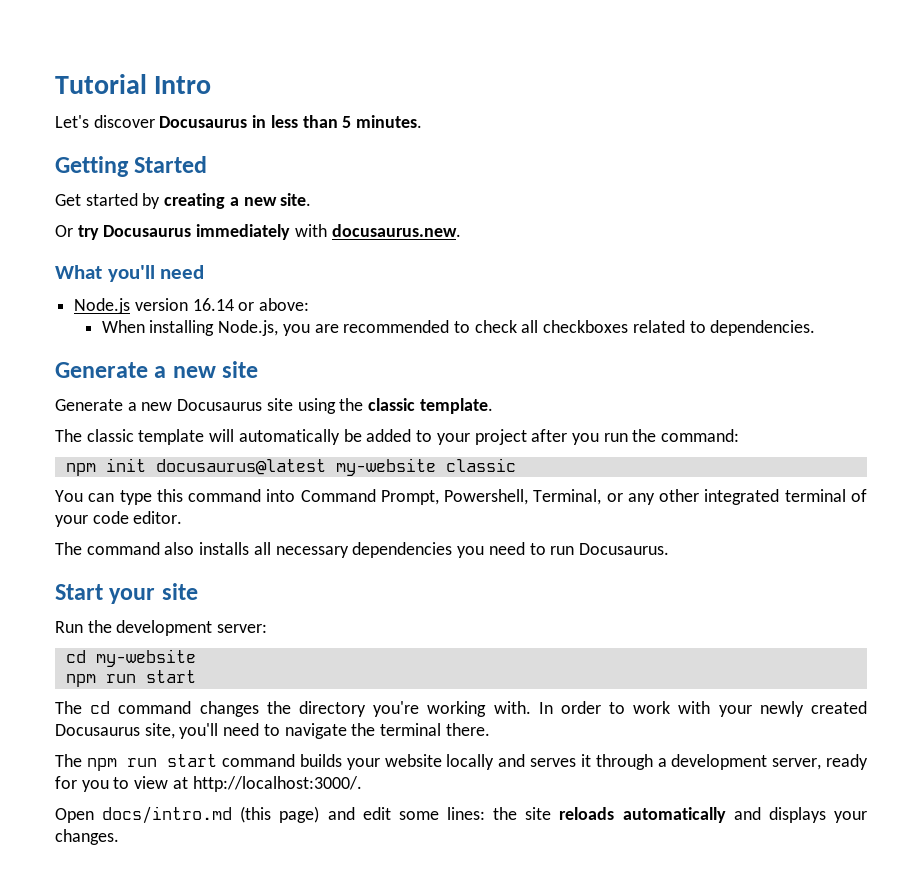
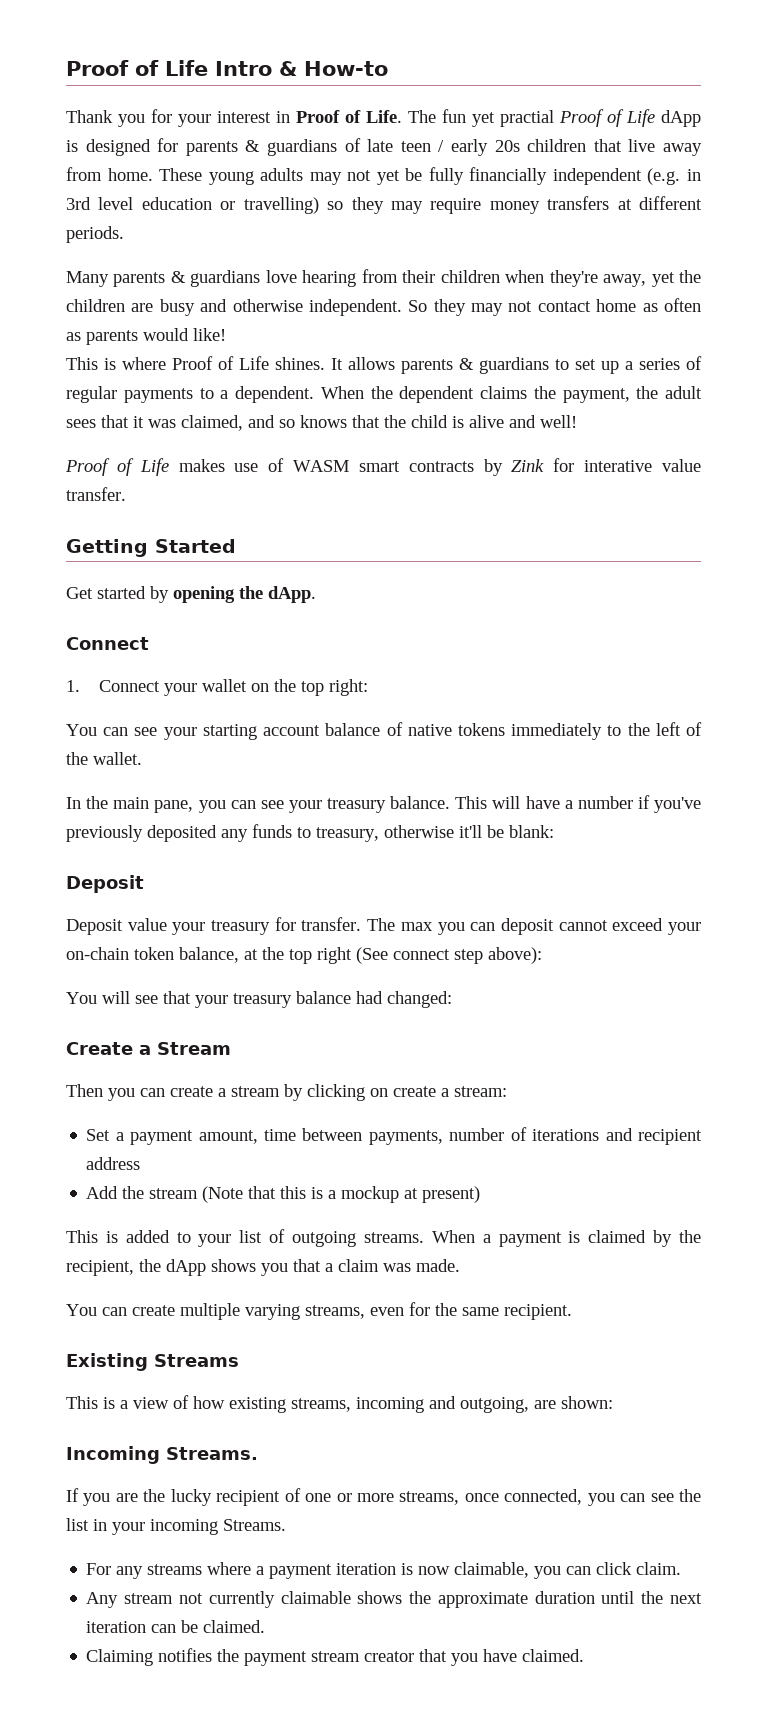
[55,74,212,94] [55,115,423,128] Tutorial Intro // Let's discover Docusaurus in less than 5 minutes. -> [66,60,388,76] [66,109,701,127] [66,138,703,156] [66,167,702,185] [66,196,702,214] [66,226,124,243] [66,269,701,287] [66,298,701,316] [66,328,226,345] [66,356,702,374] [66,386,702,403] [66,415,577,431] [65,458,701,476] [66,487,126,501] Proof of Life Intro & How-to // Thank you for your interest in Proof of Life. The fun yet practial Proof of Life dApp is designed for parents & guardians of late teen / early 20s children that live away from home. These young adults may not yet be fully financially independent (e.g. in 3rd level education or travelling) so they may require money transfers at different periods. // Many parents & guardians love hearing from their children when they're away, yet the children are busy and otherwise independent. So they may not contact home as often as parents would like! // This is where Proof of Life shines. It allows parents & guardians to set up a series of regular payments to a dependent. When the dependent claims the payment, the adult sees that it was claimed, and so knows that the child is alive and well! // Proof of Life makes use of WASM smart contracts by Zink for interative value transfer.
[164,193,312,209] [55,224,461,240] [55,265,205,282] [74,298,310,314] [101,320,816,336] [55,361,259,378] [55,398,493,414] [55,429,740,445] [65,458,516,476] [55,489,867,505] [55,511,183,527] [55,542,669,558] [55,583,198,604] [55,620,268,636] [65,649,196,667] [65,670,196,687] [55,701,867,717] [55,723,490,739] [55,754,868,771] [55,776,362,792] [55,806,867,824] [55,829,119,845] creating a new site. // Or try Docusaurus immediately with docusaurus.new. // What you'll need // Node.js version 16.14 or above: // When installing Node.js, you are recommended to check all checkboxes related to dependencies. // Generate a new site // Generate a new Docusaurus site using the classic template. // The classic template will automatically be added to your project after you run the command: // npm init docusaurus@latest my-website classic // You can type this command into Command Prompt, Powershell, Terminal, or any other integrated terminal of your code editor. // The command also installs all necessary dependencies you need to run Docusaurus. // Start your site // Run the development server: // cd my-website // npm run start // The cd command changes the directory you're working with. In order to work with your newly created Docusaurus site, you'll need to navigate the terminal there. // The npm run start command builds your website locally and serves it through a development server, ready for you to view at http://localhost:3000/. // Open docs/intro.md (this page) and edit some lines: the site reloads automatically and displays your changes. -> [173,586,316,603] [66,637,149,650] [66,679,369,696] [66,722,702,740] [66,752,142,765] [66,795,701,813] [66,824,554,842] [66,875,144,893] [66,917,701,935] [66,947,542,964] [66,991,452,1008] [66,1042,231,1055] [66,1084,507,1101] [86,1127,702,1145] [86,1157,141,1170] [86,1186,481,1203] [66,1229,702,1247] [66,1259,460,1276] [66,1302,572,1320] [66,1353,239,1371] [66,1395,613,1413] [66,1446,258,1464] [66,1488,701,1506] [66,1518,286,1535] [86,1562,682,1579] [86,1591,702,1608] [86,1620,266,1633] [86,1648,585,1666] opening the dApp. // Connect // 1. Connect your wallet on the top right: // You can see your starting account balance of native tokens immediately to the left of the wallet. // In the main pane, you can see your treasury balance. This will have a number if you've previously deposited any funds to treasury, otherwise it'll be blank: // Deposit // Deposit value your treasury for transfer. The max you can deposit cannot exceed your on-chain token balance, at the top right (See connect step above): // You will see that your treasury balance had changed: // Create a Stream // Then you can create a stream by clicking on create a stream: // Set a payment amount, time between payments, number of iterations and recipient address // Add the stream (Note that this is a mockup at present) // This is added to your list of outgoing streams. When a payment is claimed by the recipient, the dApp shows you that a claim was made. // You can create multiple varying streams, even for the same recipient. // Existing Streams // This is a view of how existing streams, incoming and outgoing, are shown: // Incoming Streams. // If you are the lucky recipient of one or more streams, once connected, you can see the list in your incoming Streams. // For any streams where a payment iteration is now claimable, you can click claim. // Any stream not currently claimable shows the approximate duration until the next iteration can be claimed. // Claiming notifies the payment stream creator that you have claimed.

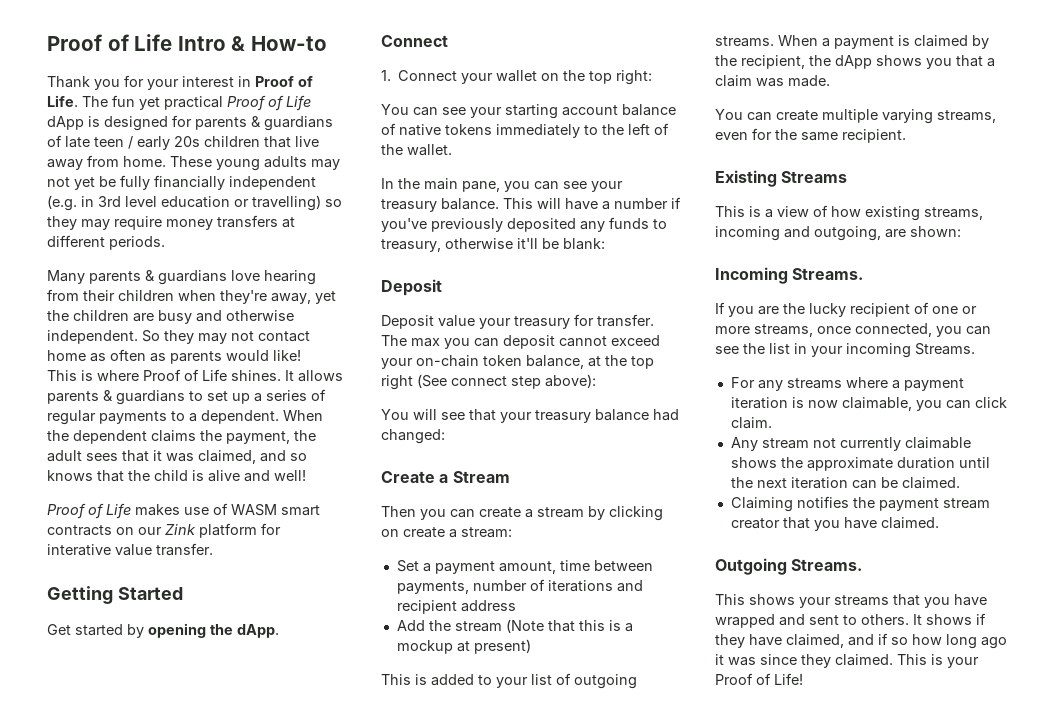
[500,110,554,127] practial -> [164,96,223,110] practical
[483,459,545,476] by Zink -> [116,523,257,538] on our Zink platform
(585, 1655) none -> [715,558,863,575] [715,594,987,608] [715,613,986,628] [715,633,1007,649] [715,654,979,668] [715,673,803,685] // Outgoing Streams. // This shows your streams that you have wrapped and sent to others. It shows if they have claimed, and if so how long ago it was since they claimed. This is your Proof of Life!

